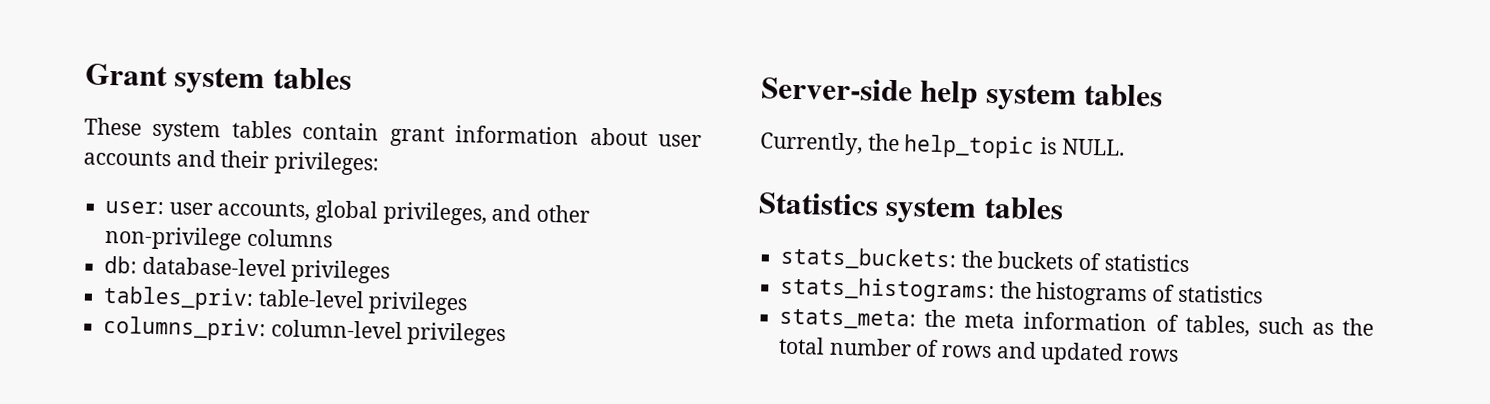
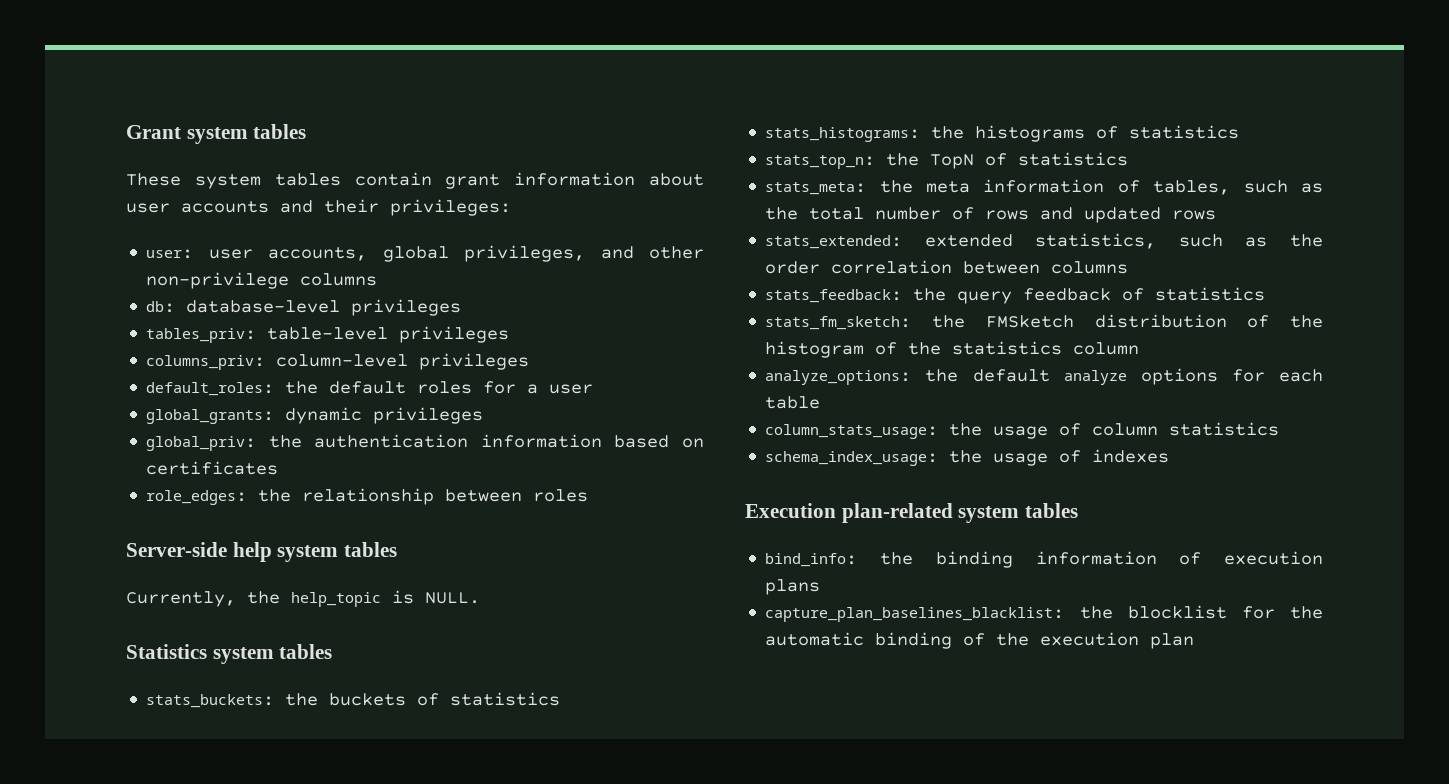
(507, 334) none -> [146,381,594,396] [146,407,484,424] [146,434,704,451] [146,461,279,475] [146,488,589,505] // default_roles: the default roles for a user // global_grants: dynamic privileges // global_priv: the authentication information based on certificates // role_edges: the relationship between roles
(1263, 294) none -> [765,152,1129,169] // stats_top_n: the TopN of statistics
(1180, 355) none -> [765,233,1323,249] [765,260,1129,274] [765,287,1266,304] [765,314,1323,330] [765,341,1140,358] [765,368,1323,385] [765,396,821,409] [765,422,1280,439] [765,449,1170,466] [745,503,1079,523] [765,551,1323,568] [765,579,821,595] [765,605,1323,622] [765,632,1195,649] // stats_extended: extended statistics, such as the order correlation between columns // stats_feedback: the query feedback of statistics // stats_fm_sketch: the FMSketch distribution of the histogram of the statistics column // analyze_options: the default analyze options for each table // column_stats_usage: the usage of column statistics // schema_index_usage: the usage of indexes // Execution plan-related system tables // bind_info: the binding information of execution plans // capture_plan_baselines_blacklist: the blocklist for the automatic binding of the execution plan

